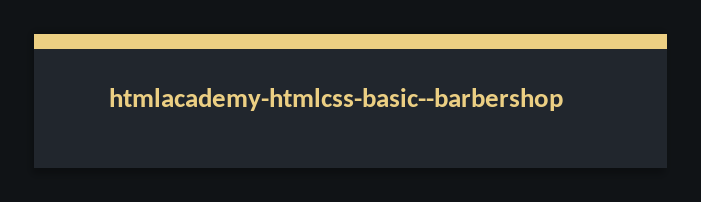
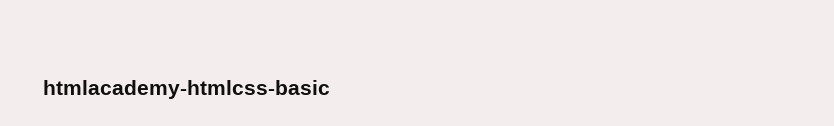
[109,88,563,111] htmlacademy-htmlcss-basic--barbershop -> [43,80,330,99] htmlacademy-htmlcss-basic

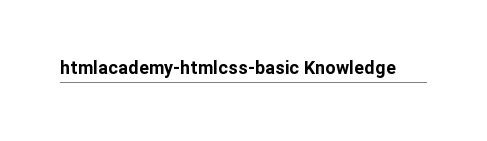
(330, 89) none -> [303,60,396,78] Knowledge

